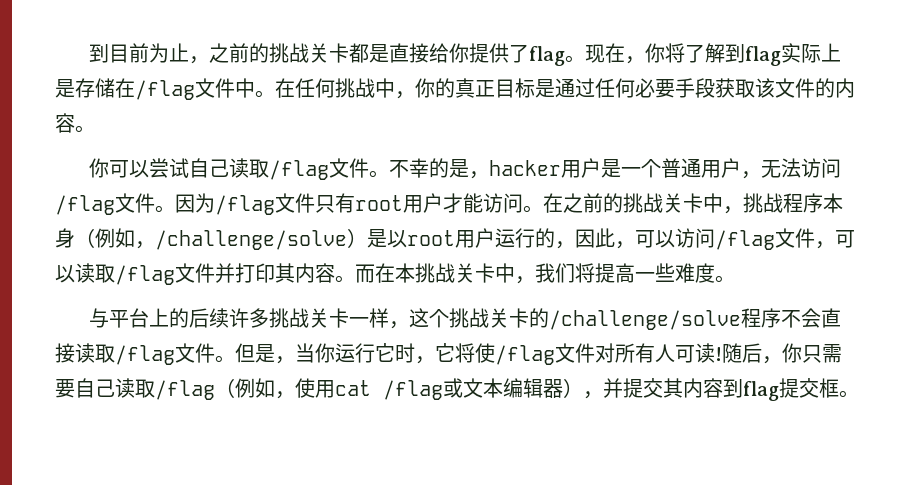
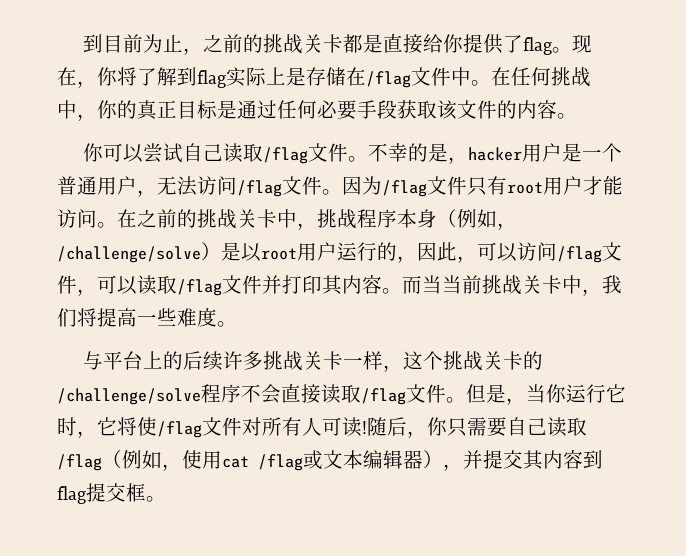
[375,263,415,283] 在本 -> [422,275,482,294] 当当前

